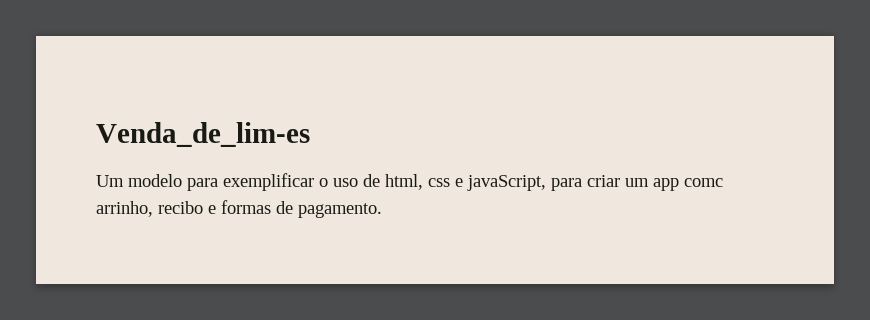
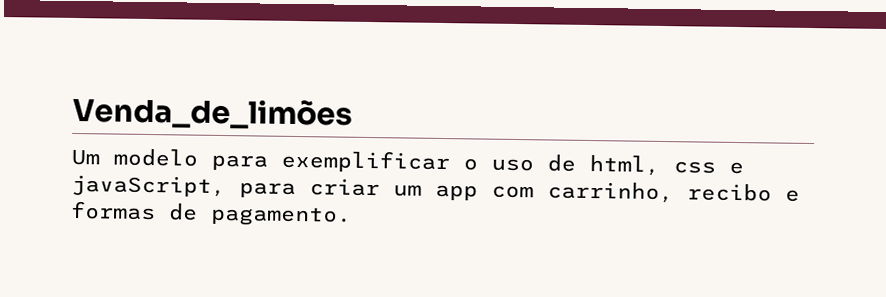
[96,122,310,147] Venda_de_lim-es -> [72,96,353,131] Venda_de_limões
[684,178,723,187] [96,201,153,217] comc arrinho, -> [491,181,674,204] com carrinho,

